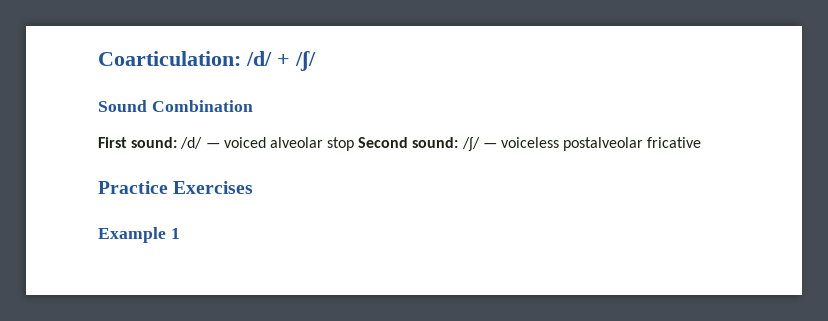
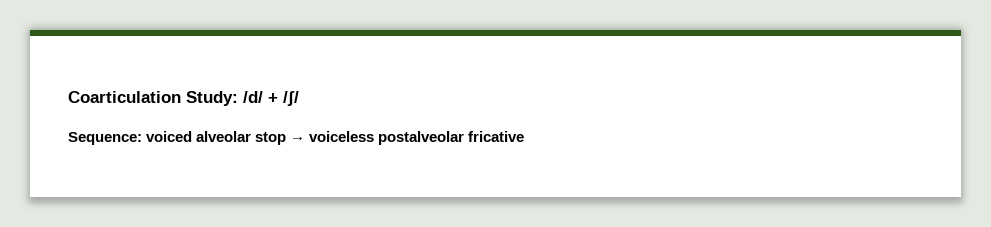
[98,51,241,66] Coarticulation: -> [68,91,238,106] Coarticulation Study:
[98,100,253,112] [98,137,497,151] Sound Combination // First sound: /d/ — voiced alveolar stop Second sound: /ʃ/ — -> [68,131,306,145] Sequence: voiced alveolar stop →
[98,181,254,194] [98,227,180,243] // Practice Exercises // Example 1 -> (525, 136) none

